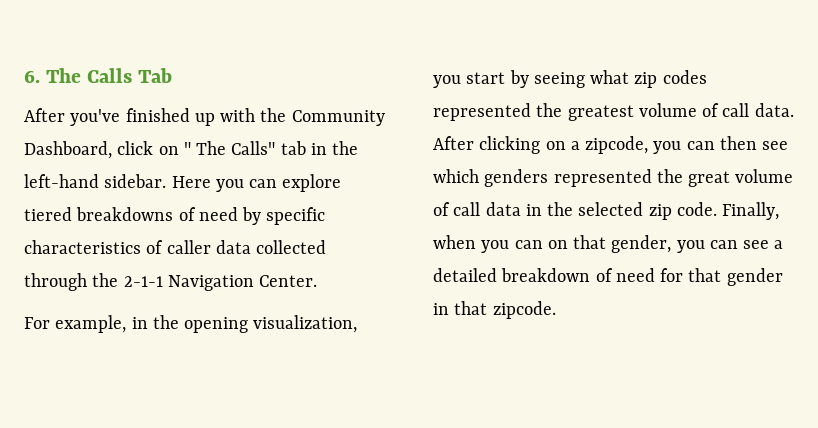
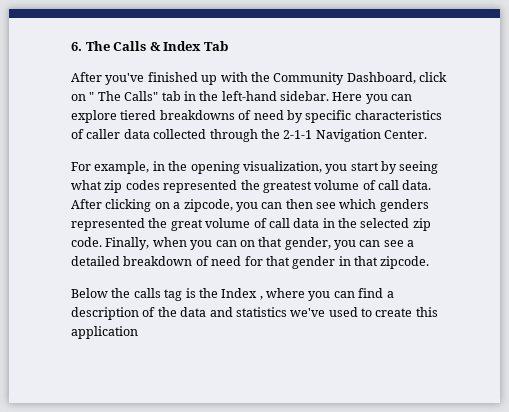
(133, 75) none -> [149,41,202,51] & Index
(556, 310) none -> [71,288,394,301] [71,307,438,320] [71,326,138,339] // Below the calls tag is the Index , where you can find a description of the data and statistics we've used to create this application

